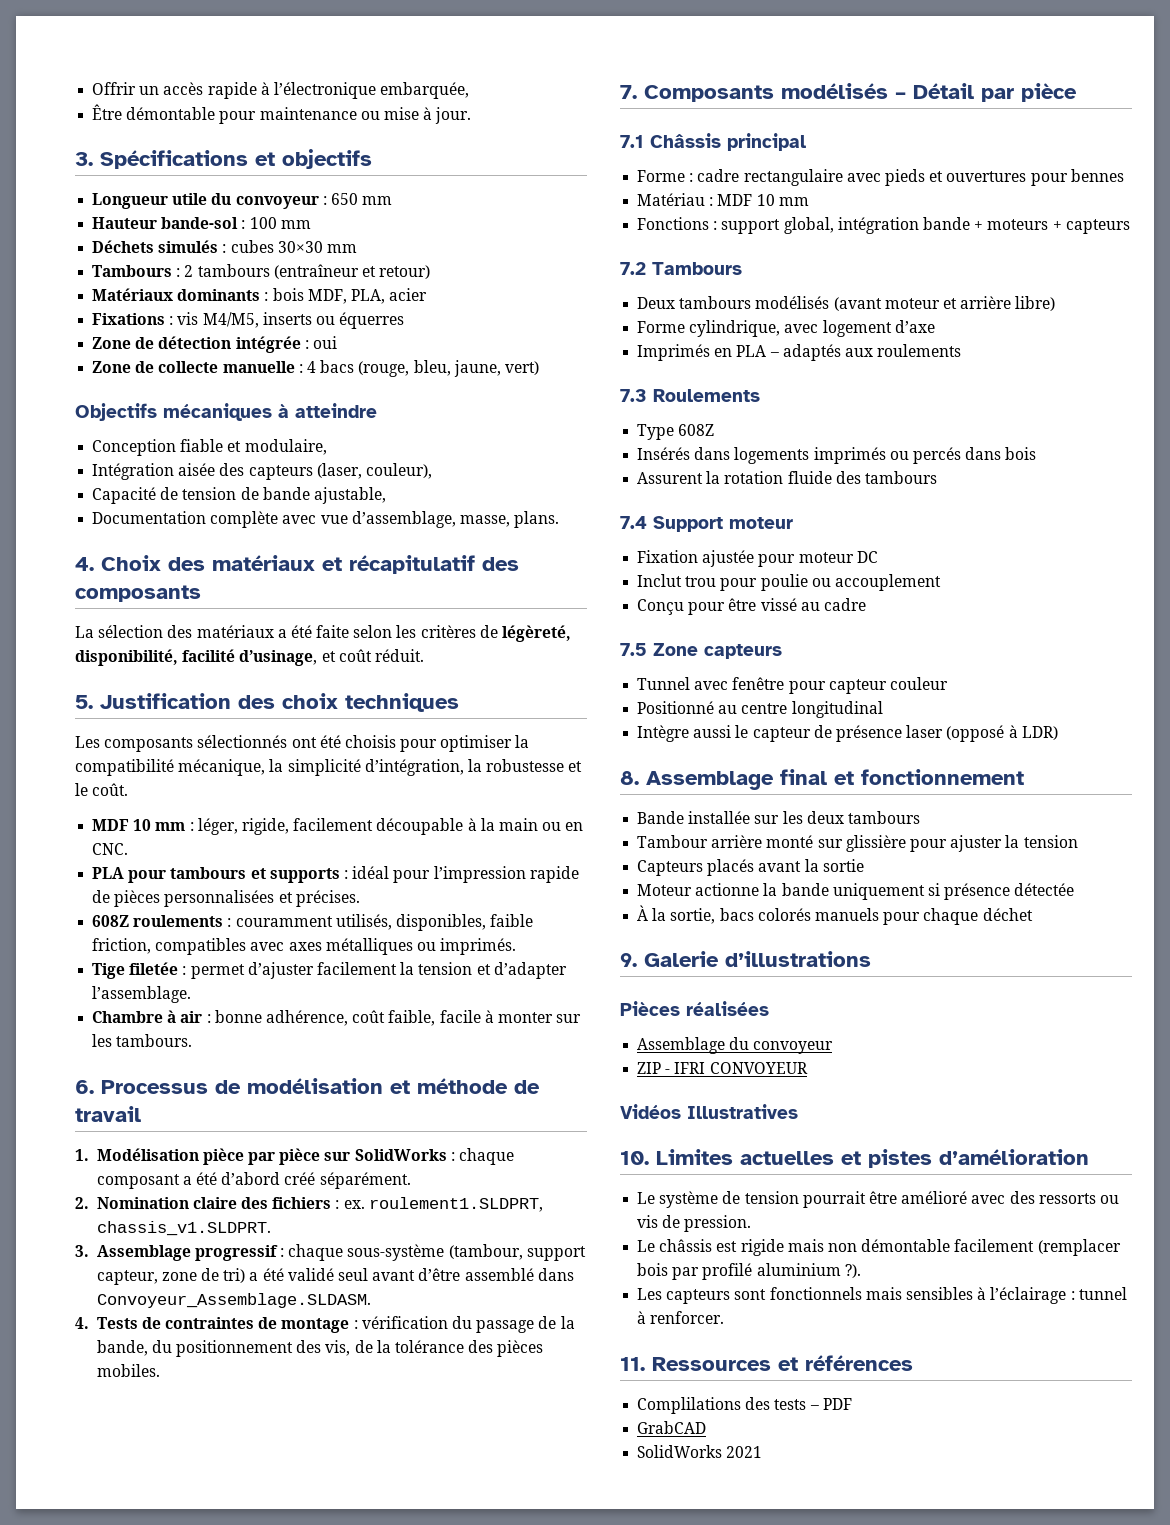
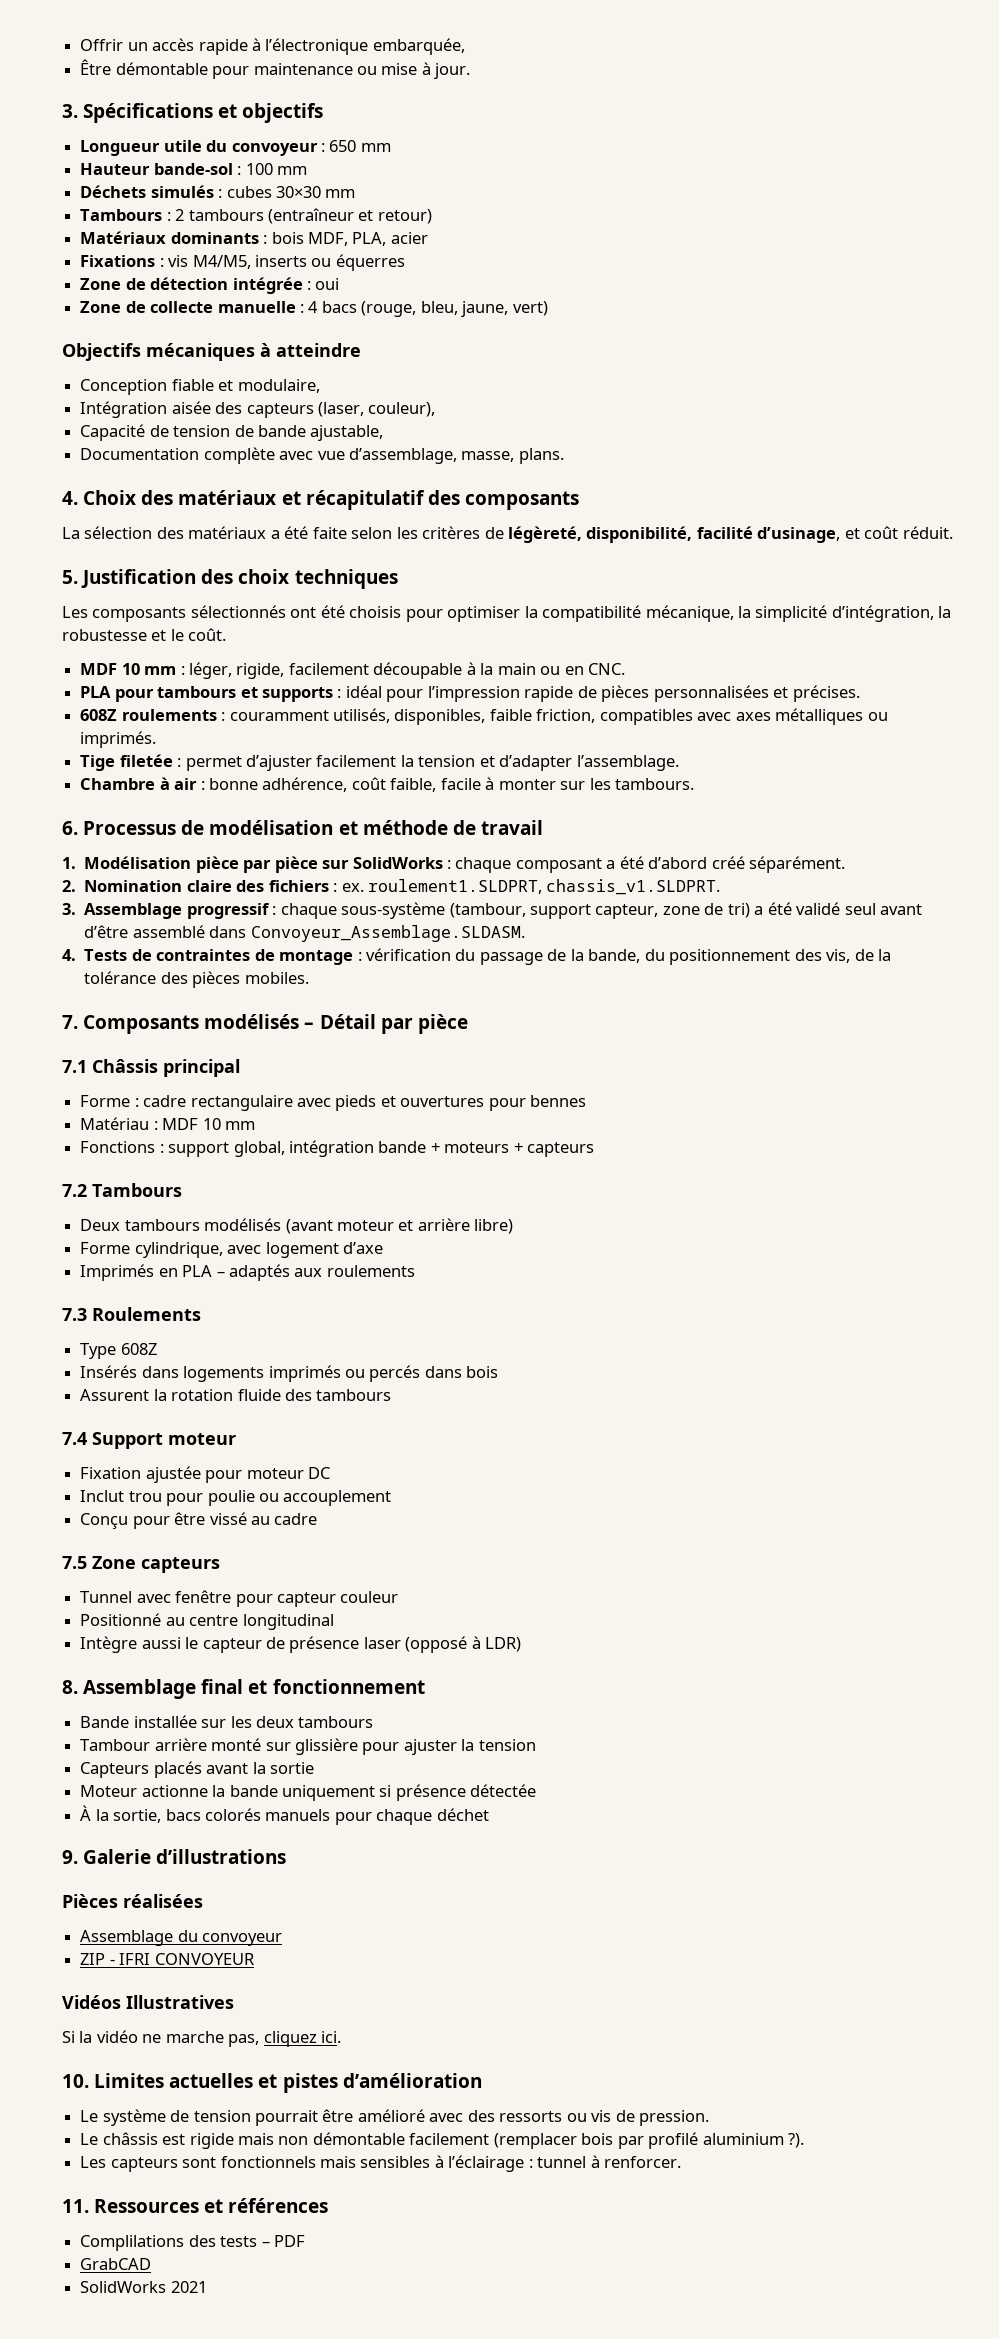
(798, 1111) none -> [62,2030,342,2047] // Si la vidéo ne marche pas, cliquez ici.

